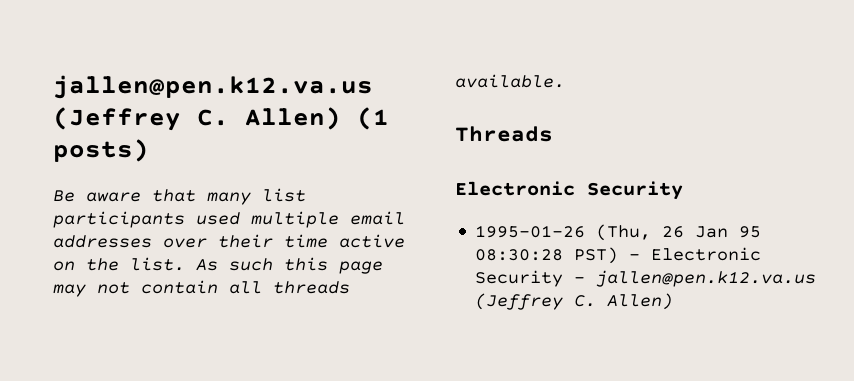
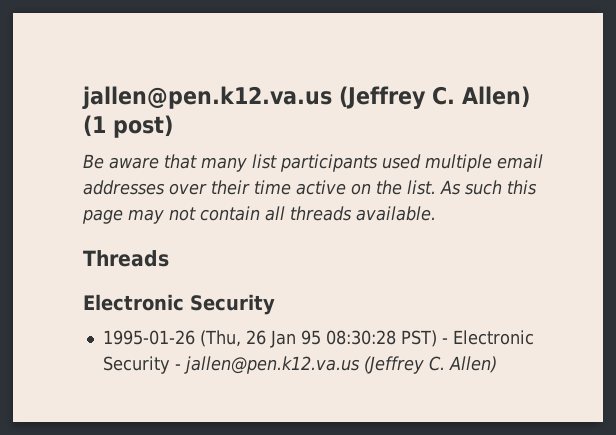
[53,139,149,162] posts) -> [113,115,173,138] post)

